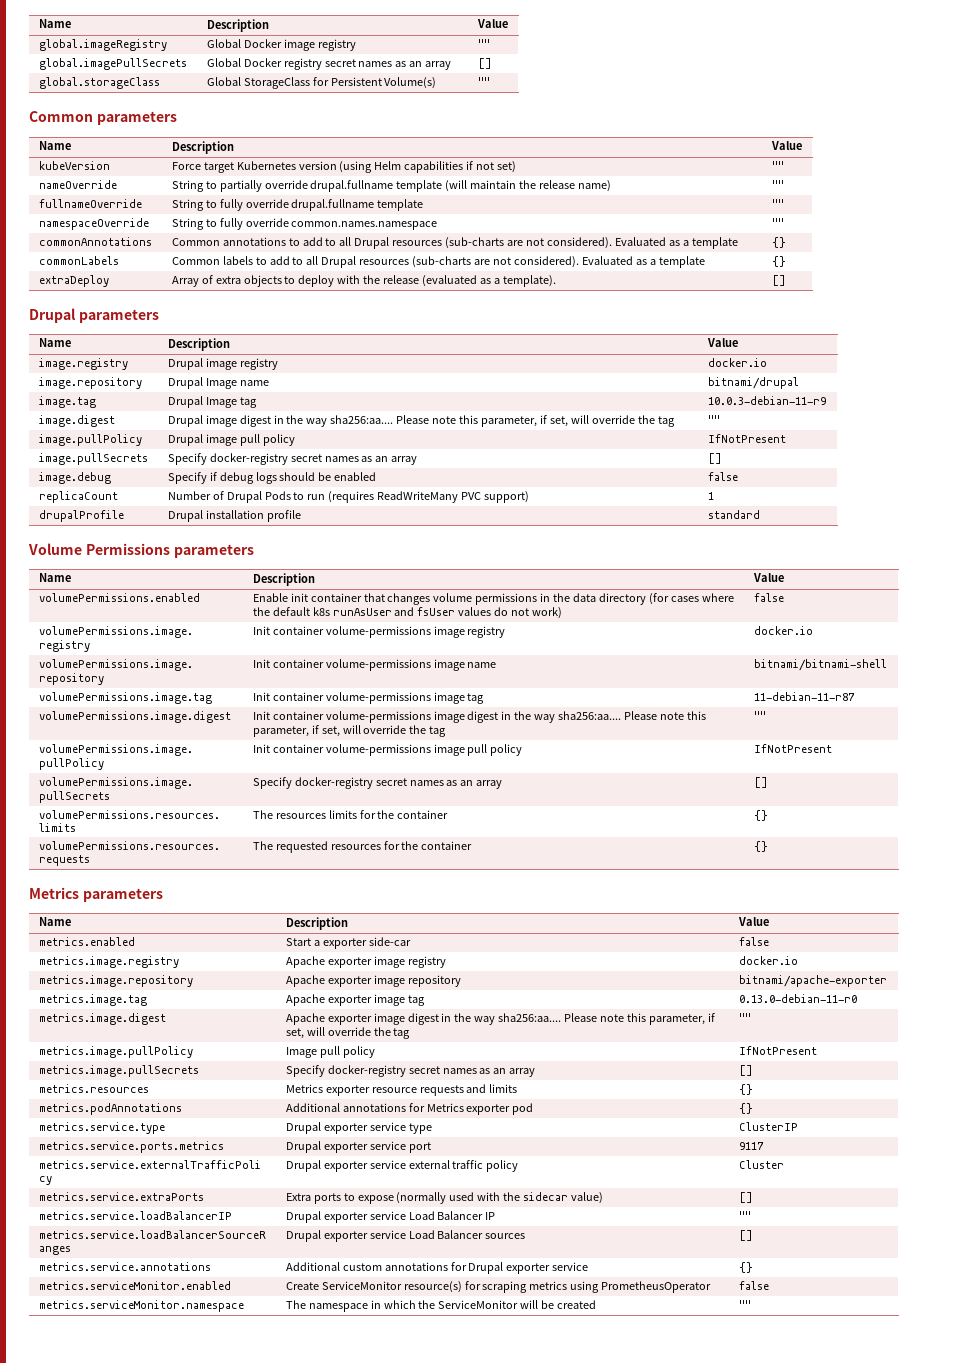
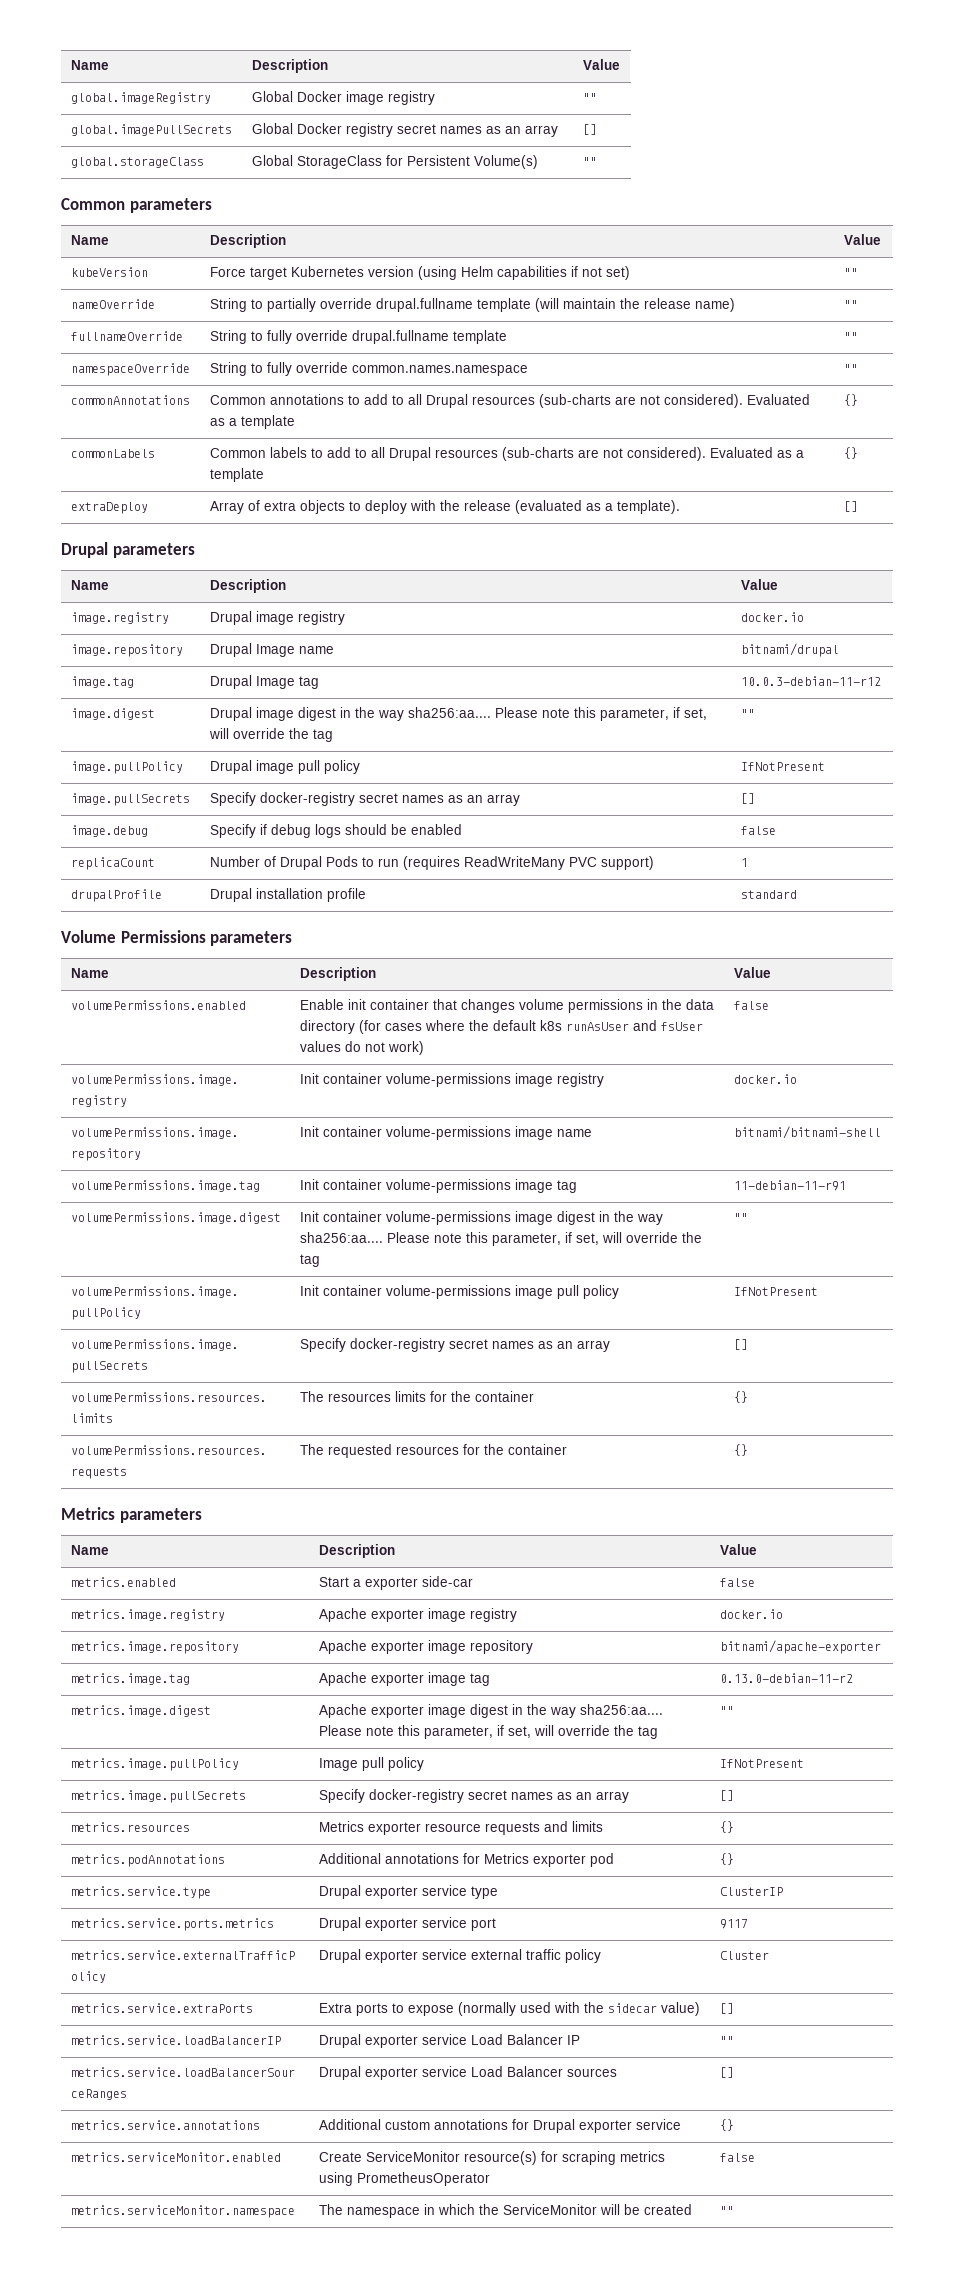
[707,396,826,405] 10.0.3-debian-11-r9 -> [740,676,881,686] 10.0.3-debian-11-r12
[753,692,855,701] 11-debian-11-r87 -> [733,1180,846,1191] 11-debian-11-r91
[738,994,857,1003] 0.13.0-debian-11-r0 -> [719,1673,853,1683] 0.13.0-debian-11-r2

